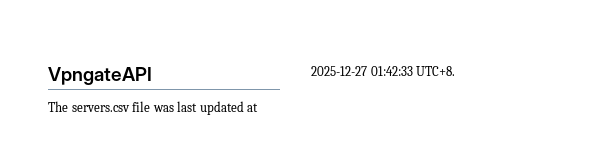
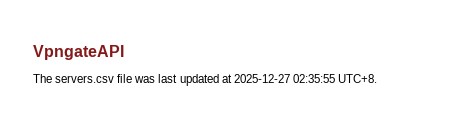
[370,66,413,76] 01:42:33 -> [292,74,335,83] 02:35:55

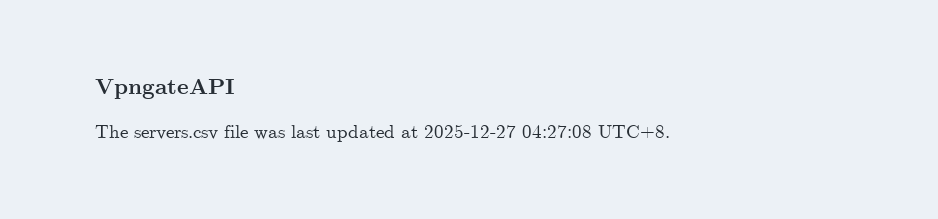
[292,74,335,83] 02:35:55 -> [522,125,592,138] 04:27:08

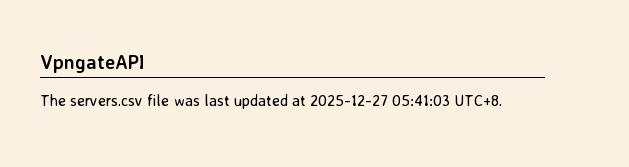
[522,125,592,138] 04:27:08 -> [392,95,451,106] 05:41:03

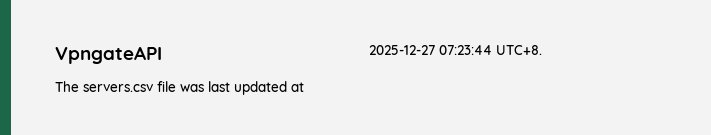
[392,95,451,106] 05:41:03 -> [439,45,492,55] 07:23:44

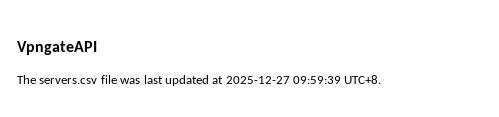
[439,45,492,55] 07:23:44 -> [293,76,341,84] 09:59:39

